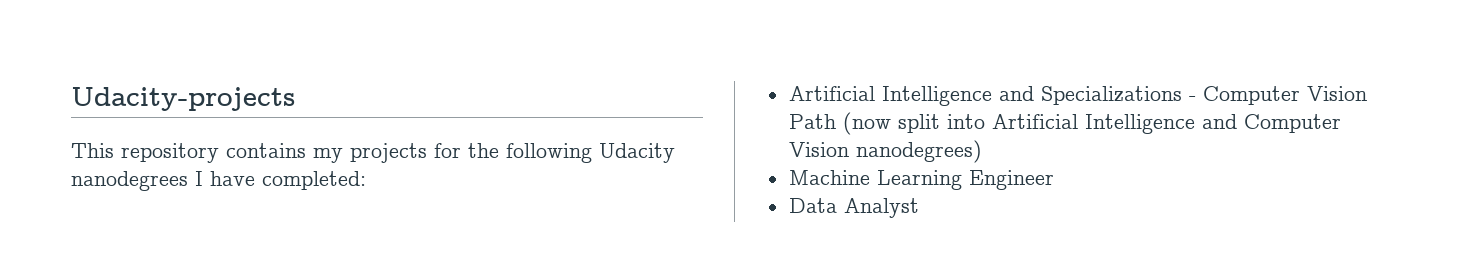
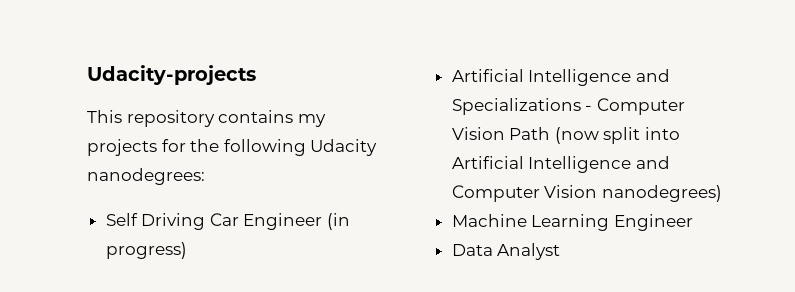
[71,171,366,191] nanodegrees I have completed: -> [87,168,205,185] [105,213,351,230] [105,242,187,259] nanodegrees: // Self Driving Car Engineer (in progress)

